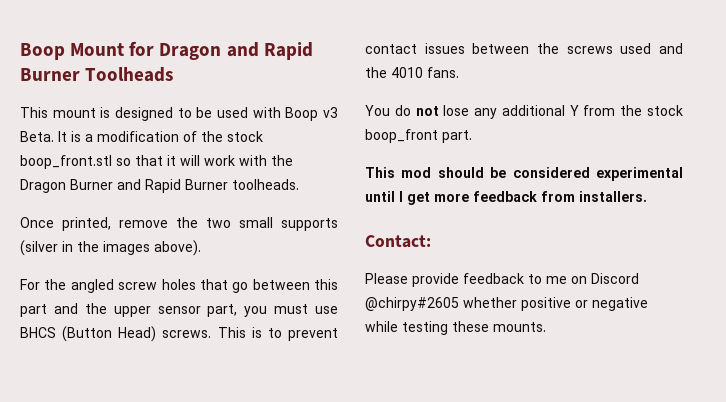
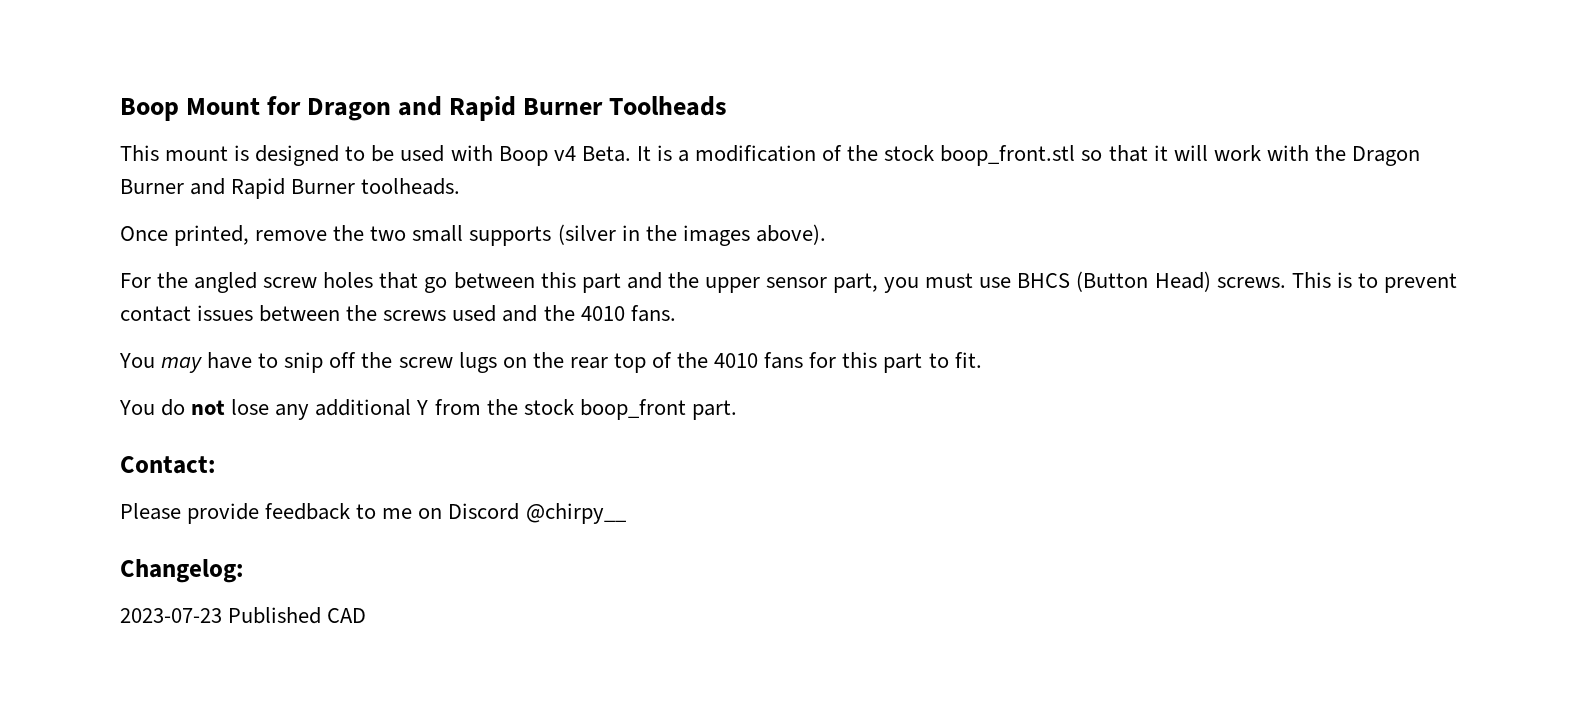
[323,107,338,118] v3 -> [553,146,576,161] v4
(459, 72) none -> [119,352,982,373] // You may have to snip off the screw lugs on the rear top of the 4010 fans for this part to fit.
[365,167,683,181] [365,191,647,205] // This mod should be considered experimental until I get more feedback from installers. -> (737, 410) none
[365,297,648,311] [365,321,546,335] @chirpy#2605 whether positive or negative while testing these mounts. -> [525,503,626,524] [120,559,244,583] [120,607,367,624] @chirpy__ // Changelog: // 2023-07-23 Published CAD

